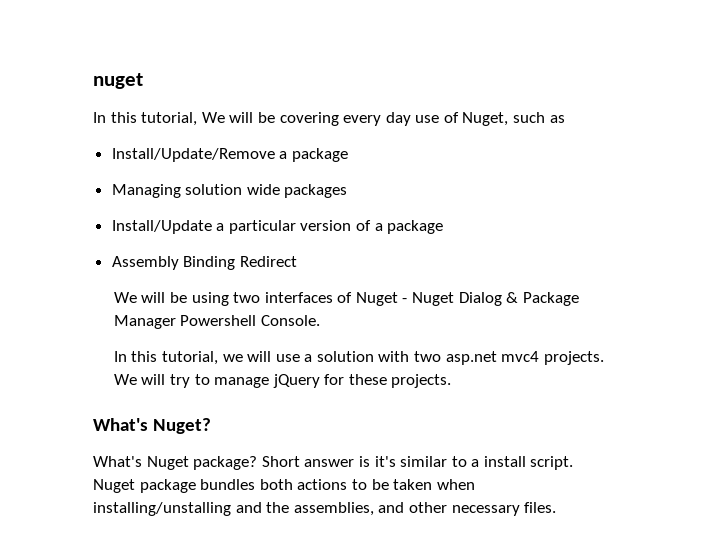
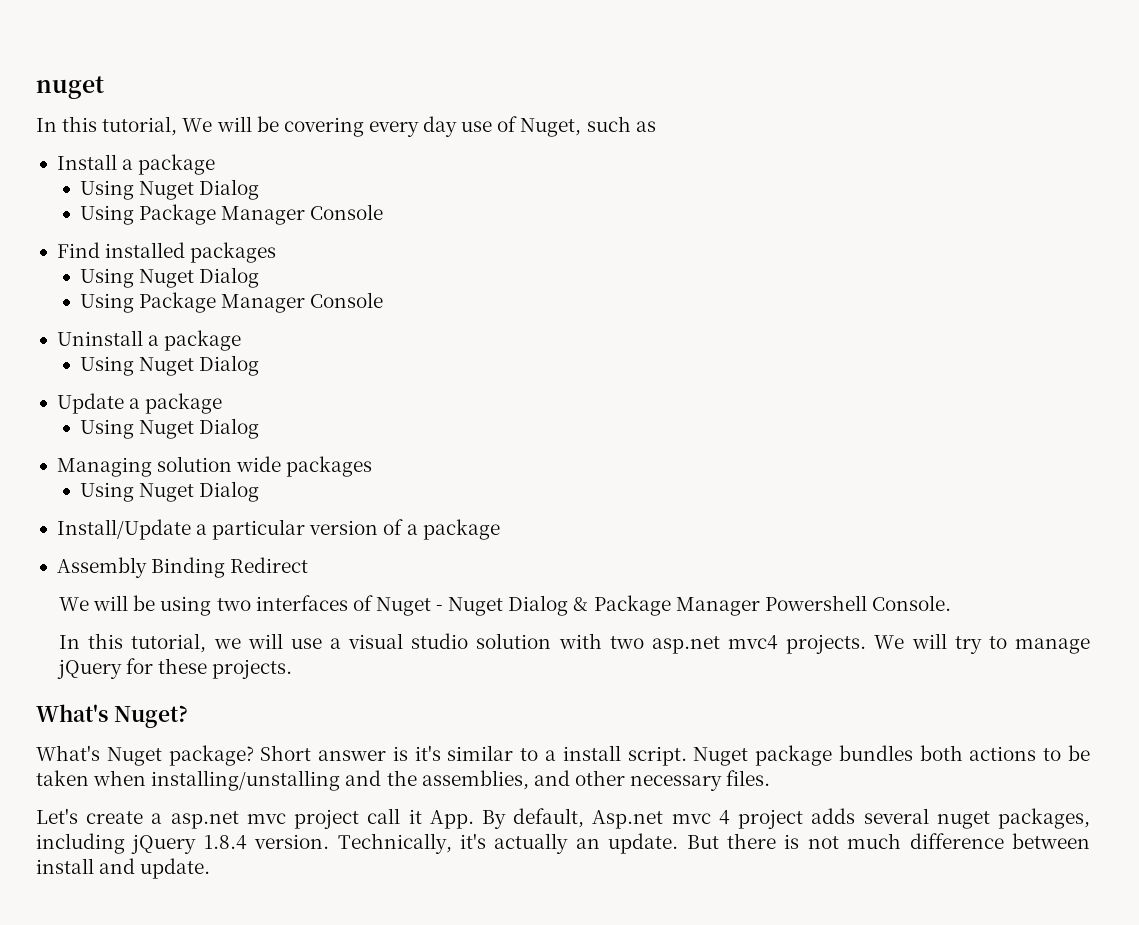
[111,148,348,162] Install/Update/Remove a package -> [56,154,216,175] [79,179,260,200] [79,204,384,225] [56,242,277,263] [79,267,260,288] [79,292,384,313] [56,330,242,351] [79,355,260,376] [56,393,223,414] [79,418,260,439] Install a package // Using Nuget Dialog // Using Package Manager Console // Find installed packages // Using Nuget Dialog // Using Package Manager Console // Uninstall a package // Using Nuget Dialog // Update a package // Using Nuget Dialog
(348, 191) none -> [79,481,260,502] // Using Nuget Dialog
(313, 358) none -> [348,633,469,649] visual studio
(557, 507) none -> [36,808,1090,829] [36,833,1090,854] [36,858,211,879] // Let's create a asp.net mvc project call it App. By default, Asp.net mvc 4 project adds several nuget packages, including jQuery 1.8.4 version. Technically, it's actually an update. But there is not much difference between install and update.

